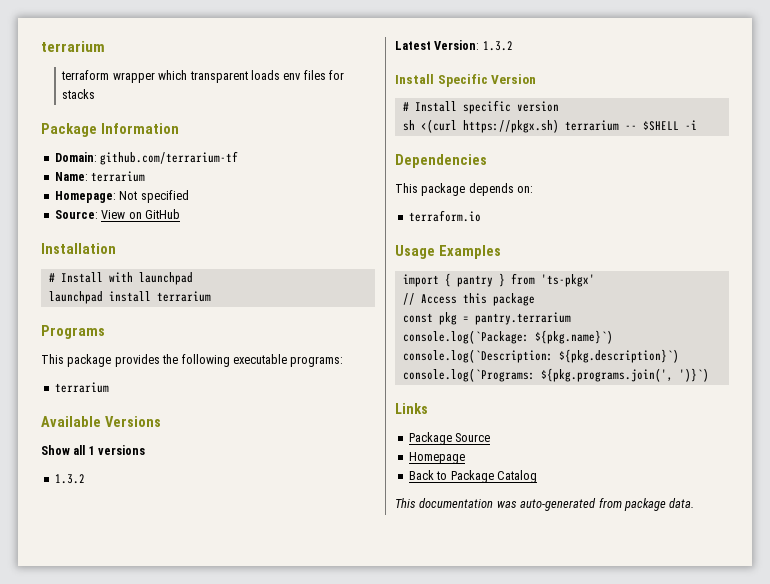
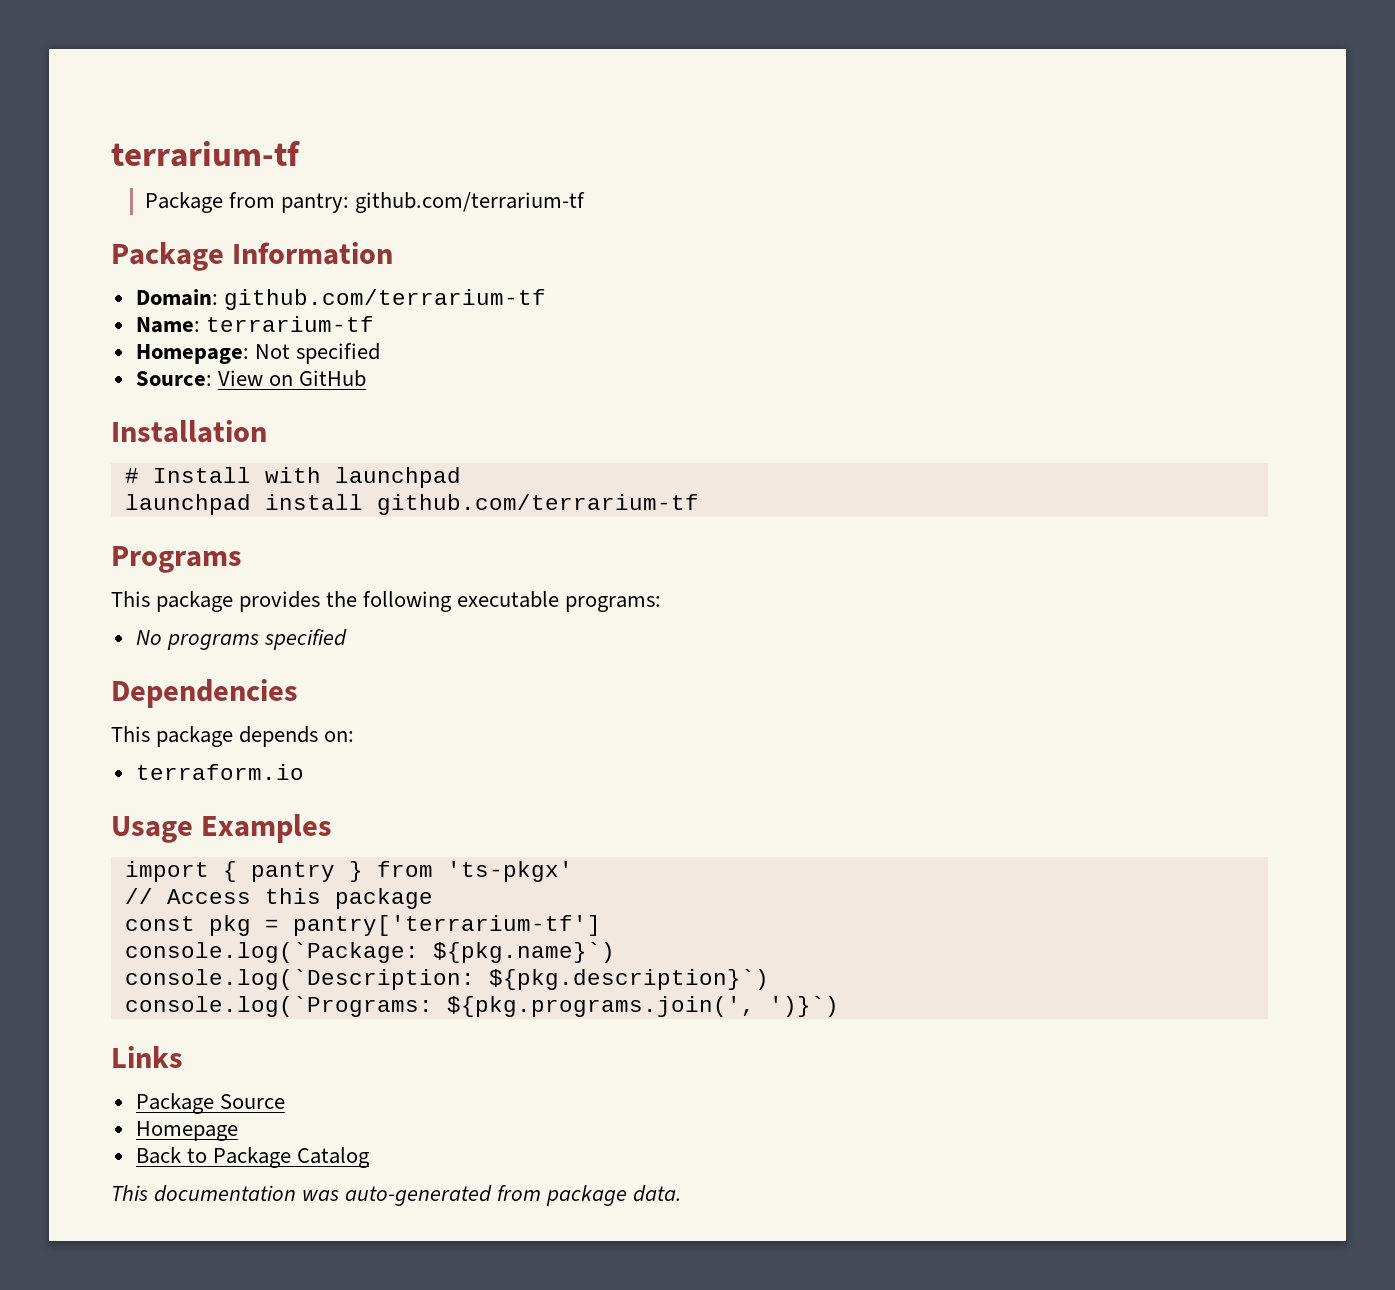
[41,41,105,52] [61,70,345,83] [62,89,96,99] terrarium // terraform wrapper which transparent loads env files for stacks -> [111,141,301,167] [145,192,586,213] terrarium-tf // Package from pantry: github.com/terrarium-tf
[91,171,146,182] terrarium -> [205,316,374,332] terrarium-tf
[156,291,211,302] terrarium -> [376,494,699,515] github.com/terrarium-tf
[54,382,109,393] [41,416,161,427] [41,445,146,455] [54,474,85,484] [395,40,513,51] [395,74,537,87] [402,100,559,114] [402,119,697,133] terrarium // Available Versions // Show all 1 versions // 1.3.2 // Latest Version: 1.3.2 // Install Specific Version // # Install specific version // sh <(curl https://pkgx.sh) terrarium -- $SHELL -i -> [135,629,347,650] No programs specified
[474,312,571,325] pantry.terrarium -> [292,915,601,936] pantry['terrarium-tf']

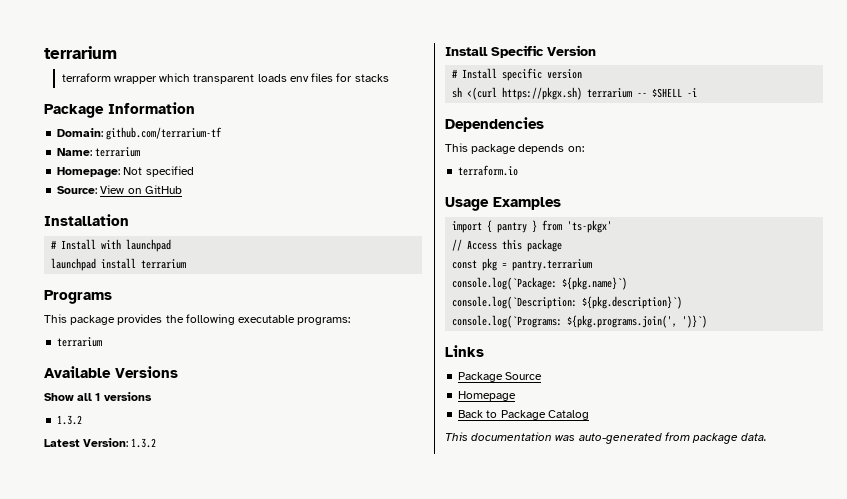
[111,141,301,167] [145,192,586,213] terrarium-tf // Package from pantry: github.com/terrarium-tf -> [44,46,117,59] [61,73,389,84] terrarium // terraform wrapper which transparent loads env files for stacks
[205,316,374,332] terrarium-tf -> [95,147,141,157] terrarium
[376,494,699,515] github.com/terrarium-tf -> [141,259,187,269] terrarium
[135,629,347,650] No programs specified -> [57,337,103,347] [44,366,178,378] [44,392,152,401] [57,415,83,425] [44,438,157,448] [445,45,596,58] [452,68,583,81] [452,87,698,100] terrarium // Available Versions // Show all 1 versions // 1.3.2 // Latest Version: 1.3.2 // Install Specific Version // # Install specific version // sh <(curl https://pkgx.sh) terrarium -- $SHELL -i
[292,915,601,936] pantry['terrarium-tf'] -> [512,259,593,271] pantry.terrarium

